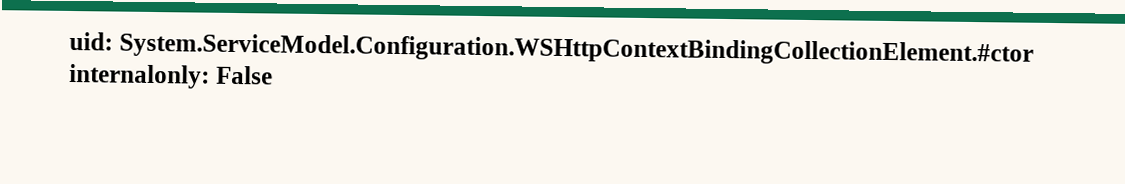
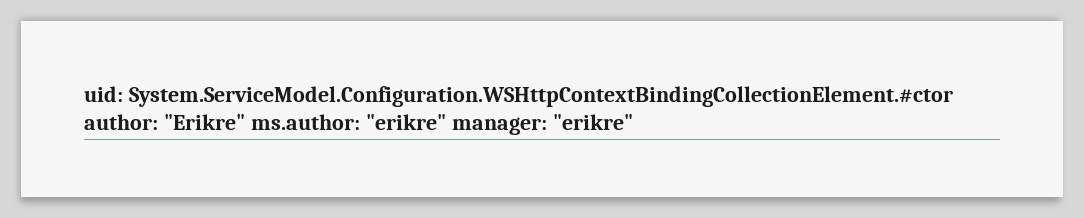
[69,63,273,89] internalonly: False -> [84,114,633,135] author: "Erikre" ms.author: "erikre" manager: "erikre"

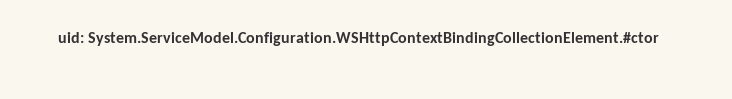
[84,114,633,135] author: "Erikre" ms.author: "erikre" manager: "erikre" -> (660, 39) none

